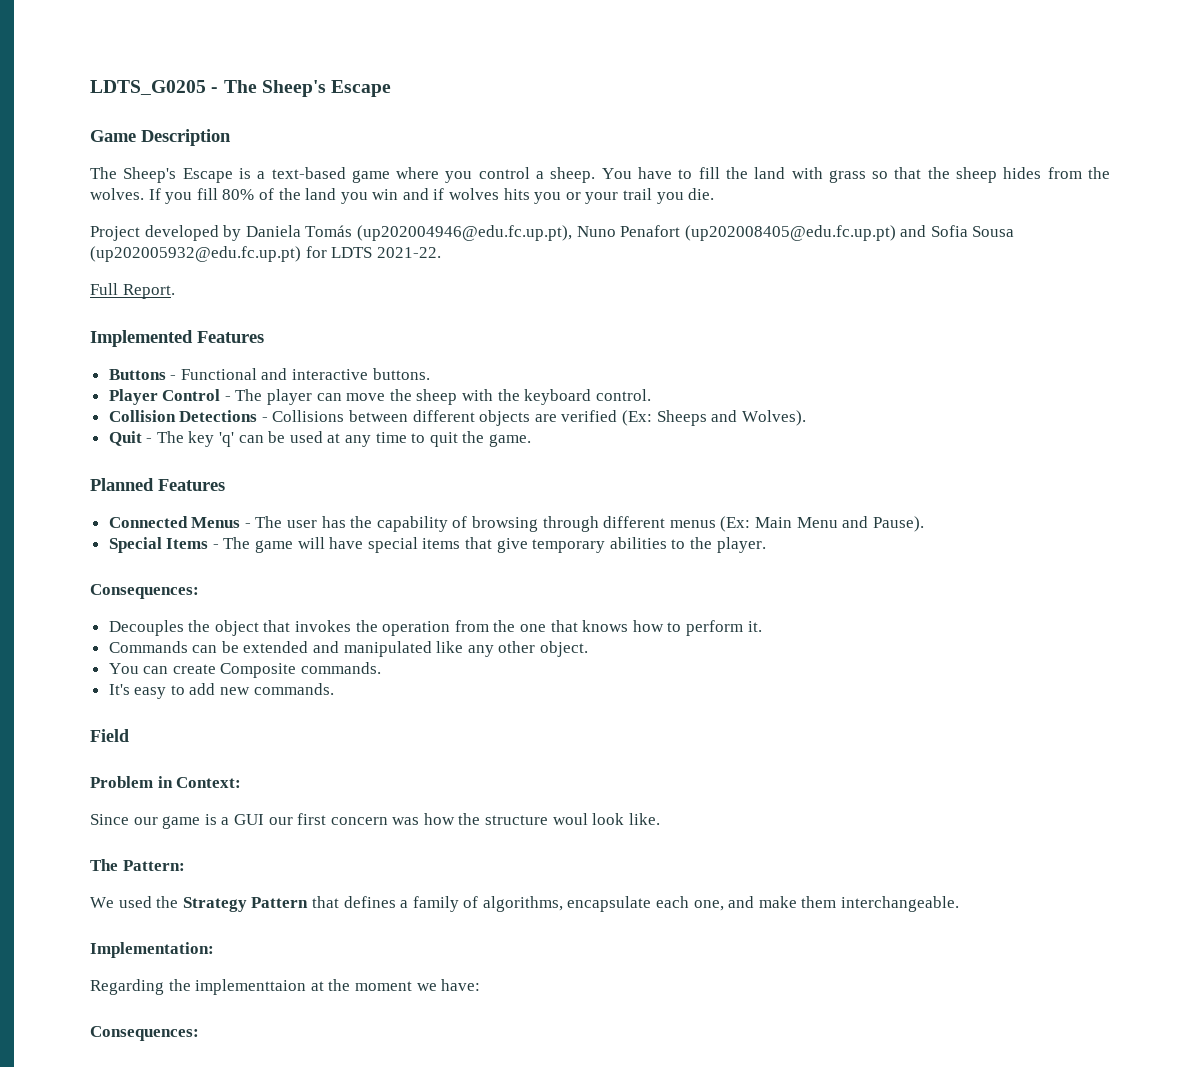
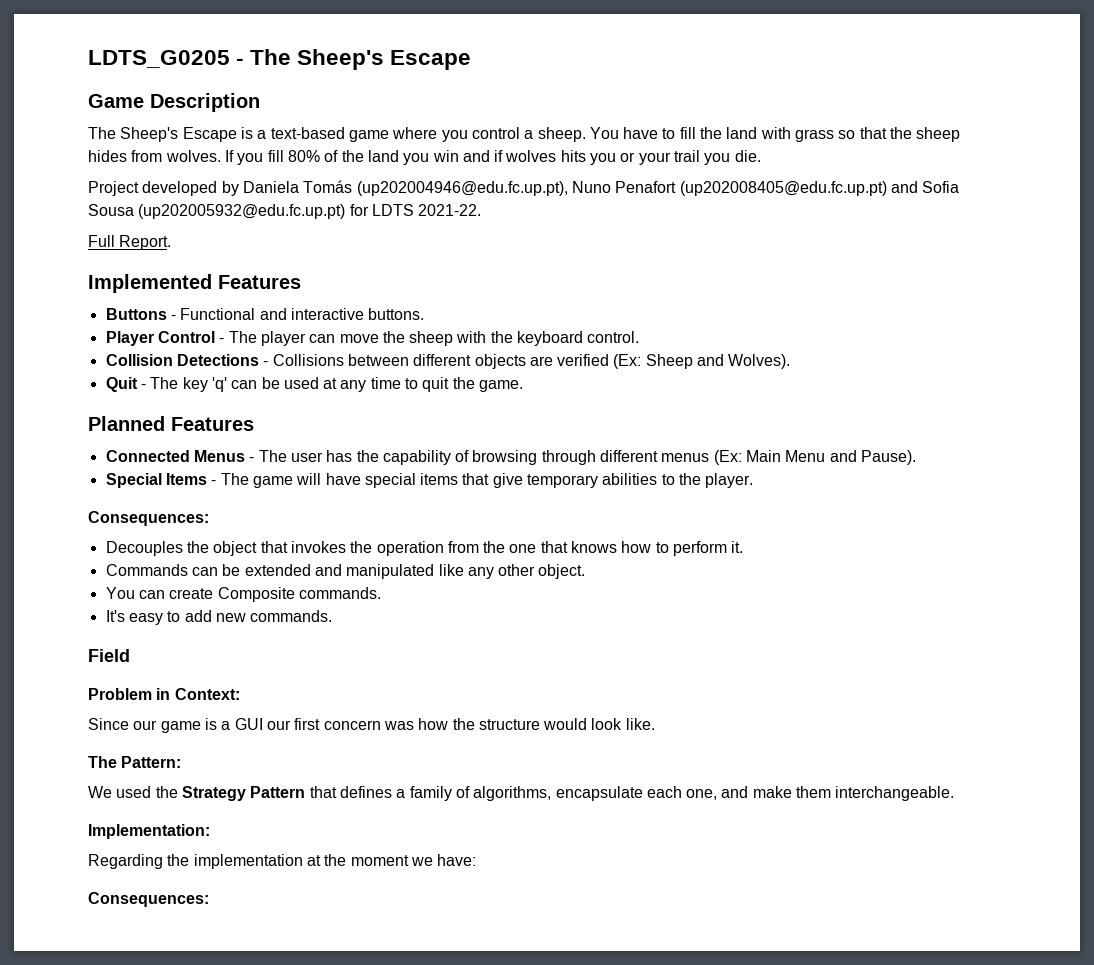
[1087,167,1110,179] the -> (163, 156) none
[656,410,707,426] Sheeps -> [645,354,693,369] Sheep
[552,813,588,825] woul -> [543,718,588,730] would
[195,979,307,995] implementtaion -> [193,854,303,869] implementation

